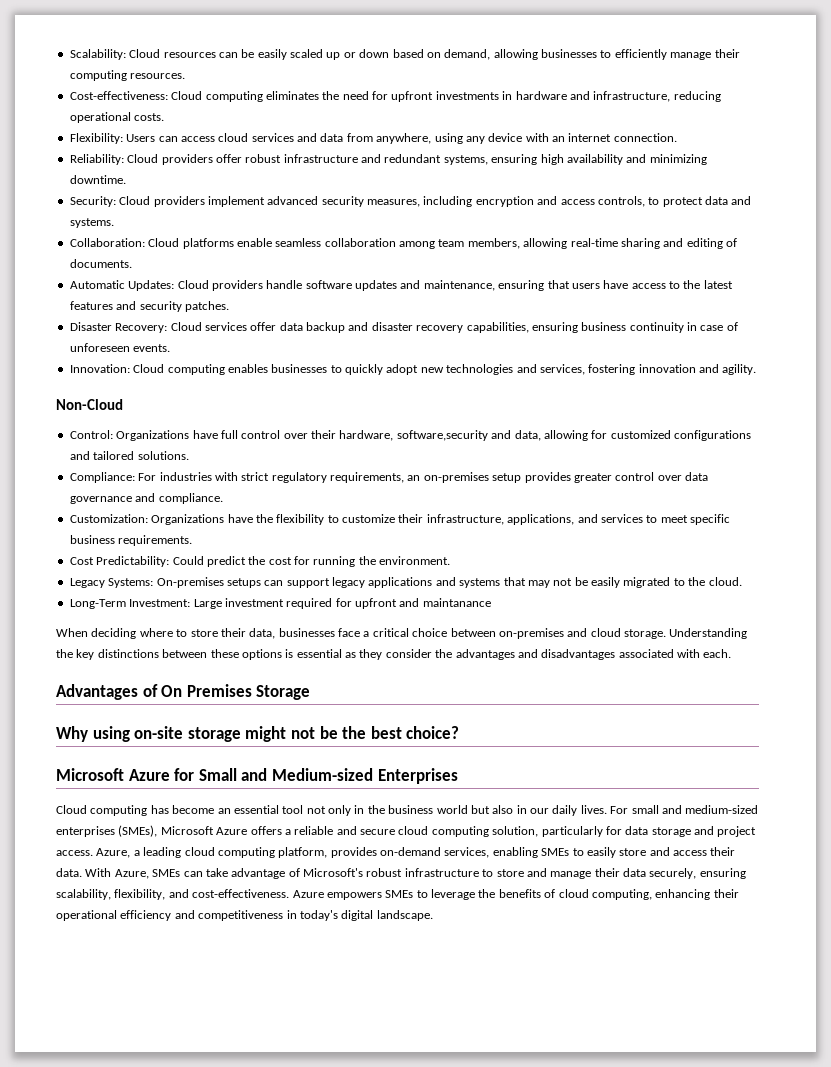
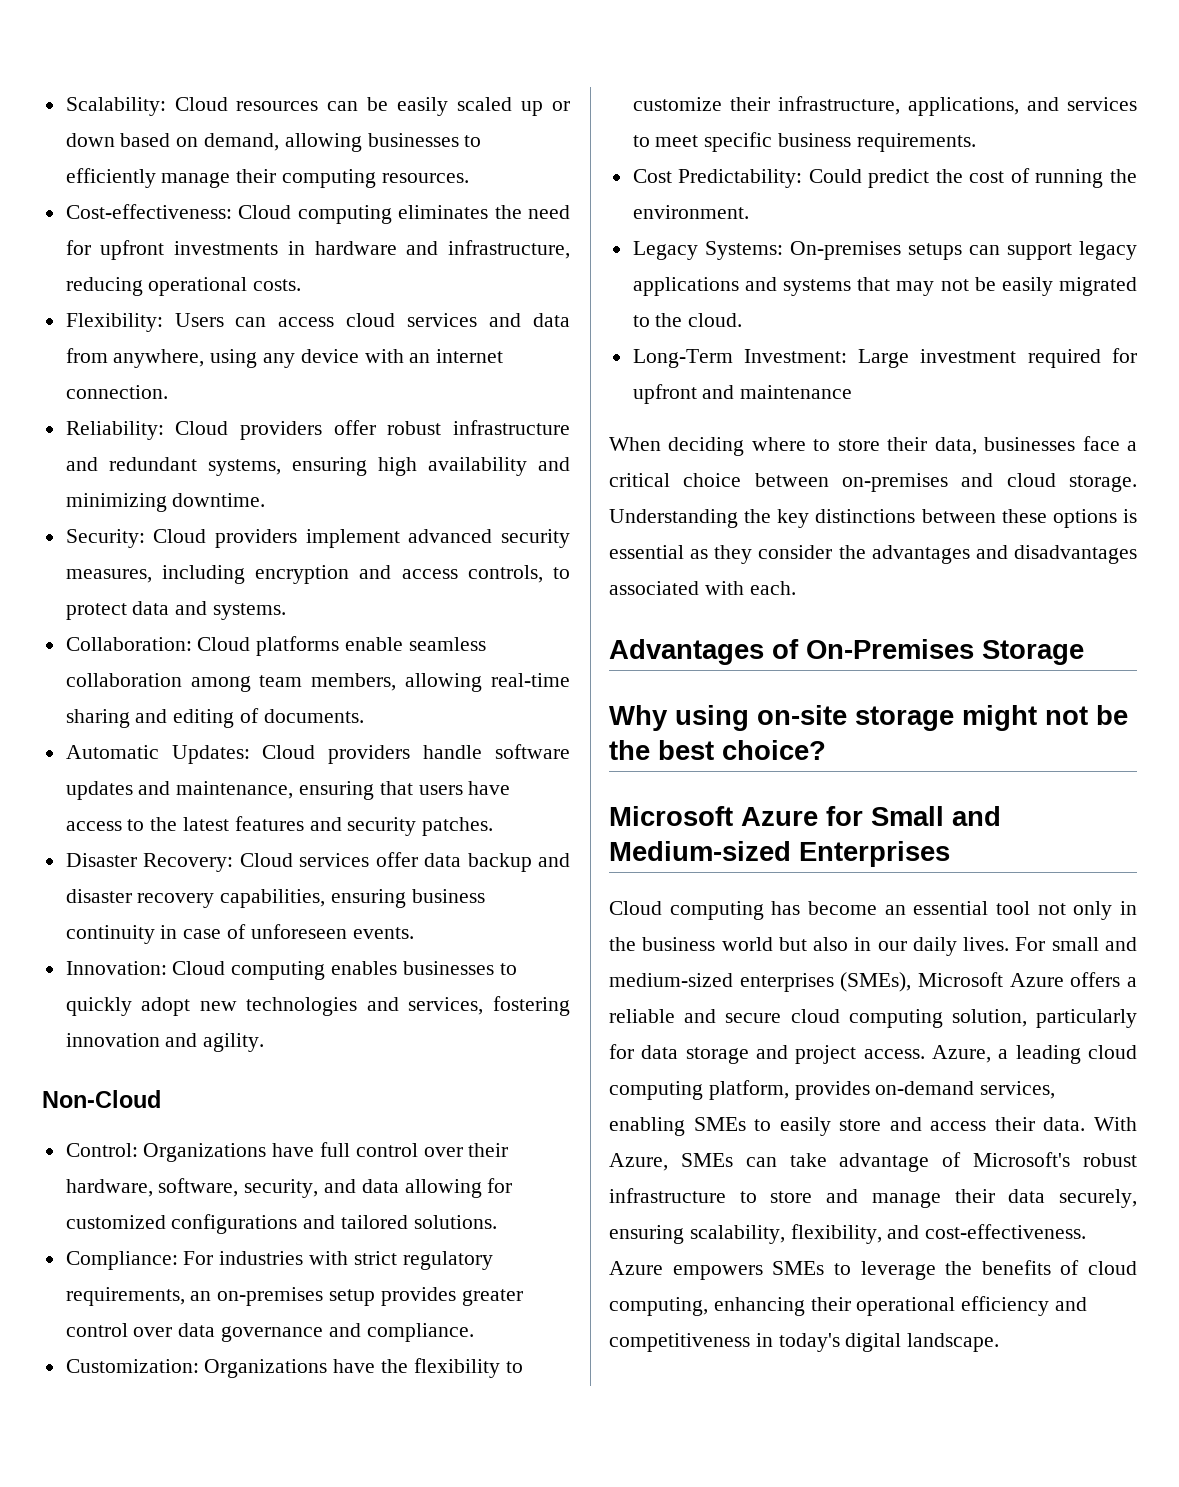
[396,430,541,441] software,security and data, -> [158,1178,399,1198] software, security, and data
[294,556,310,565] for -> [1010,168,1030,183] of
[422,598,491,607] maintanance -> [740,385,853,399] maintenance
[161,684,252,697] On Premises -> [806,639,974,659] On-Premises

